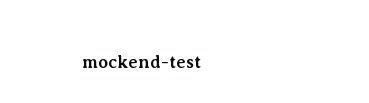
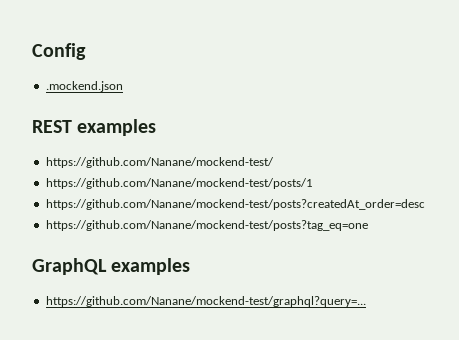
[82,55,201,68] mockend-test -> [32,43,86,60] [45,81,123,92] [32,119,157,136] [45,157,274,168] [45,178,313,189] [45,199,425,210] [45,220,368,231] [32,258,191,275] [45,296,366,307] Config // .mockend.json // REST examples // https://github.com/Nanane/mockend-test/ // https://github.com/Nanane/mockend-test/posts/1 // https://github.com/Nanane/mockend-test/posts?createdAt_order=desc // https://github.com/Nanane/mockend-test/posts?tag_eq=one // GraphQL examples // https://github.com/Nanane/mockend-test/graphql?query=...

